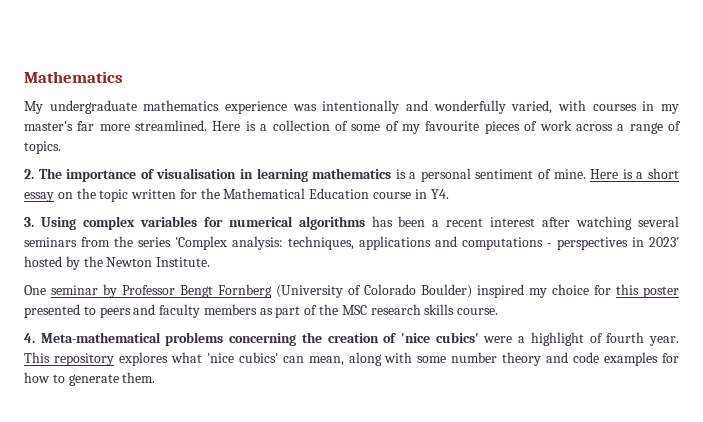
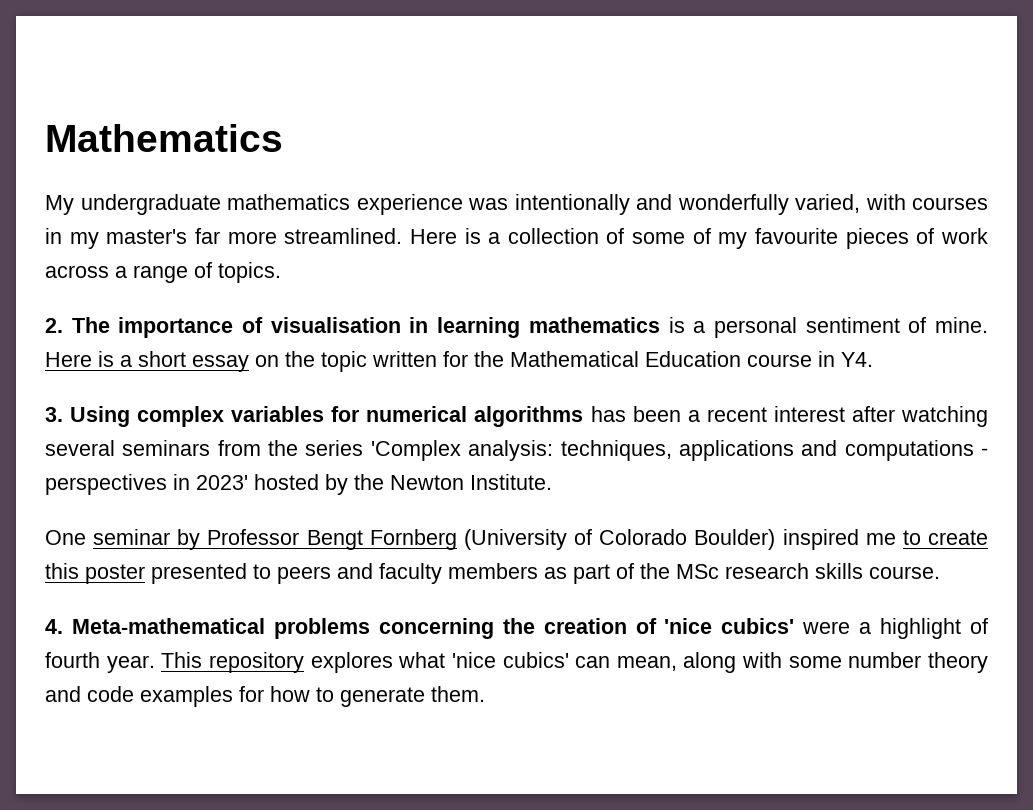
[529,284,611,298] my choice for -> [865,530,989,545] me to create
[341,305,367,315] MSC -> [676,564,719,579] MSc

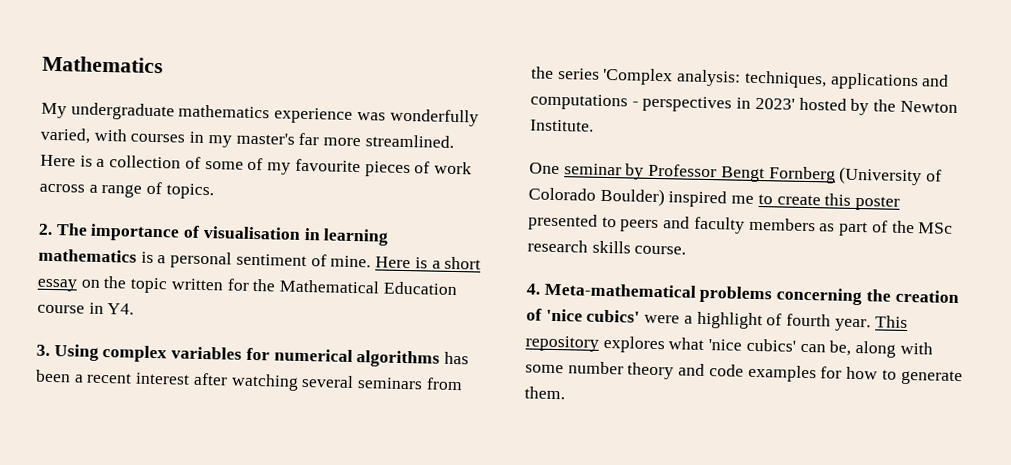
[514,194,672,215] intentionally and -> (386, 116) none
[616,656,677,671] mean, -> [829,340,852,356] be,

